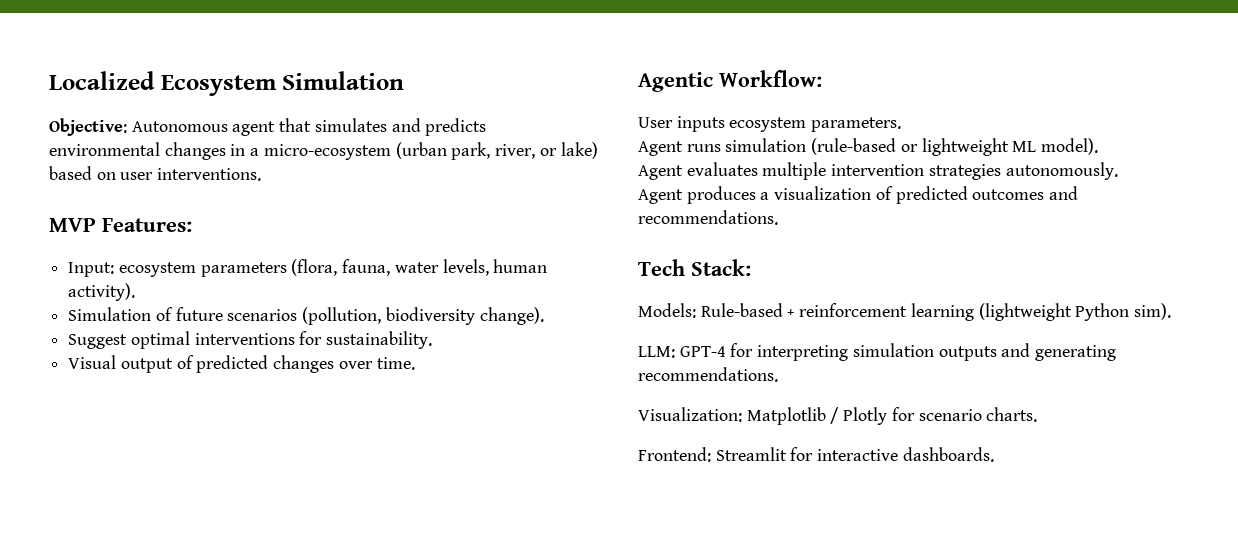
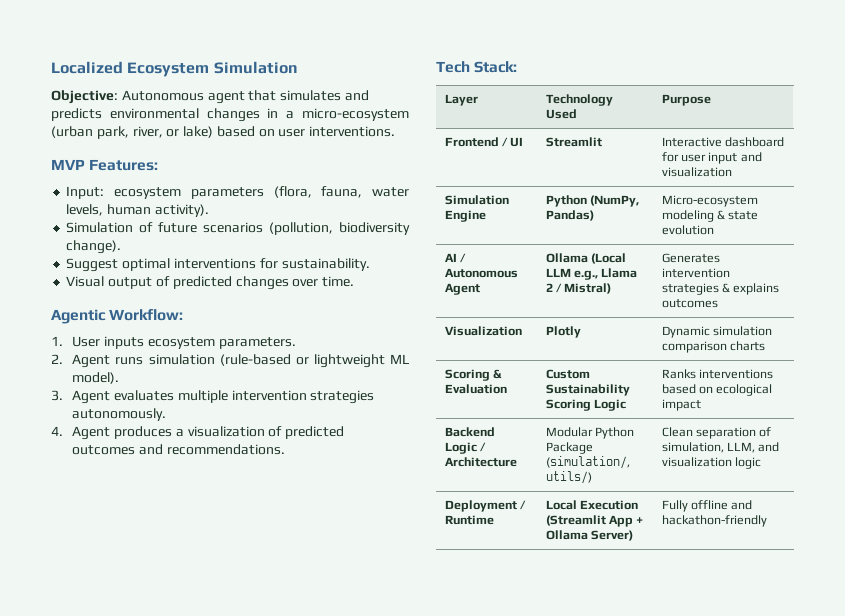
(822, 78) none -> [51,336,63,346] 1.
(902, 124) none -> [51,354,63,364] 2.
(1099, 146) none -> [51,390,63,401] 3.
(1118, 171) none -> [51,426,63,436] 4.
[638,303,1172,321] [638,343,1117,361] [638,367,778,382] [638,407,1038,425] [638,447,994,462] // Models: Rule-based + reinforcement learning (lightweight Python sim). // LLM: GPT-4 for interpreting simulation outputs and generating recommendations. // Visualization: Matplotlib / Plotly for scenario charts. // Frontend: Streamlit for interactive dashboards. -> [444,94,478,106] [545,94,613,106] [545,109,577,119] [661,94,711,106] [444,137,524,147] [545,137,602,147] [661,137,784,147] [661,152,762,164] [661,167,732,177] [444,195,509,205] [444,210,486,222] [545,195,639,207] [545,210,594,221] [661,195,758,207] [661,210,759,222] [661,225,714,235] [444,253,466,263] [444,268,518,278] [444,283,480,295] [545,253,626,264] [545,268,638,280] [545,283,612,294] [661,253,720,263] [661,268,730,278] [661,283,780,295] [661,299,718,308] [444,326,522,336] [545,326,581,338] [661,326,772,338] [661,341,765,353] [444,369,502,381] [444,384,507,394] [545,369,590,379] [545,384,630,396] [545,399,626,411] [661,369,773,379] [661,384,773,396] [661,399,701,411] [444,427,495,437] [444,442,486,454] [444,457,517,467] [545,427,634,439] [545,442,593,454] [545,456,630,469] [545,471,592,484] [661,427,772,439] [661,442,780,453] [661,457,761,469] [444,500,526,512] [444,515,494,525] [545,500,638,510] [545,515,644,527] [545,530,633,541] [661,500,753,512] [661,515,767,527] // Layer | Technology Used | Purpose // Frontend / UI | Streamlit | Interactive dashboard for user input and visualization // Simulation Engine | Python (NumPy, Pandas) | Micro-ecosystem modeling & state evolution // AI / Autonomous Agent | Ollama (Local LLM e.g., Llama 2 / Mistral) | Generates intervention strategies & explains outcomes // Visualization | Plotly | Dynamic simulation comparison charts // Scoring & Evaluation | Custom Sustainability Scoring Logic | Ranks interventions based on ecological impact // Backend Logic / Architecture | Modular Python Package (simulation/, utils/) | Clean separation of simulation, LLM, and visualization logic // Deployment / Runtime | Local Execution (Streamlit App + Ollama Server) | Fully offline and hackathon-friendly

